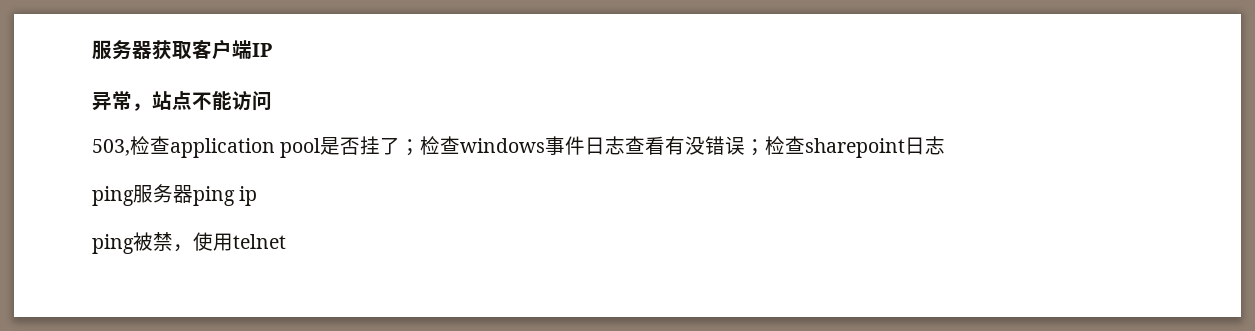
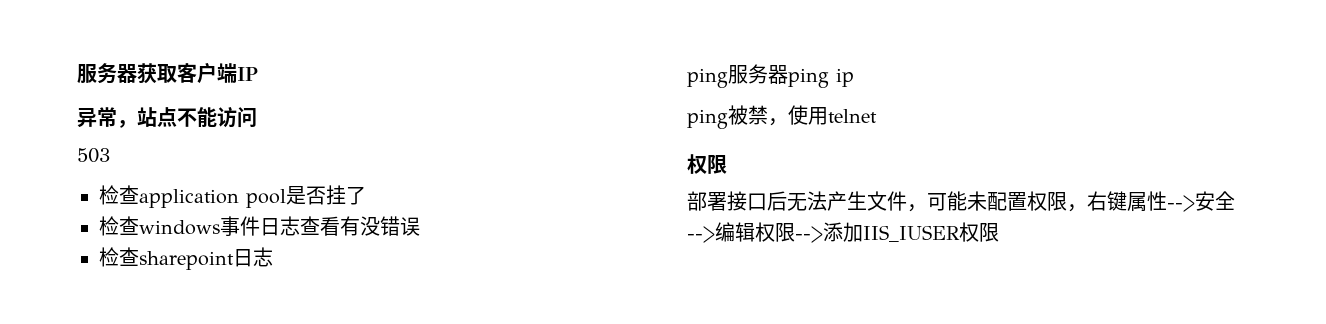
[92,139,130,156] 503, -> [77,148,110,163] 503 //
[400,139,421,156] ； -> (366, 195) //
[745,139,766,156] ； -> (420, 226) //
(286, 241) none -> [687,154,727,174] [687,191,1235,212] [687,222,999,243] // 权限 // 部署接口后无法产生文件，可能未配置权限，右键属性-->安全-->编辑权限-->添加IIS_IUSER权限

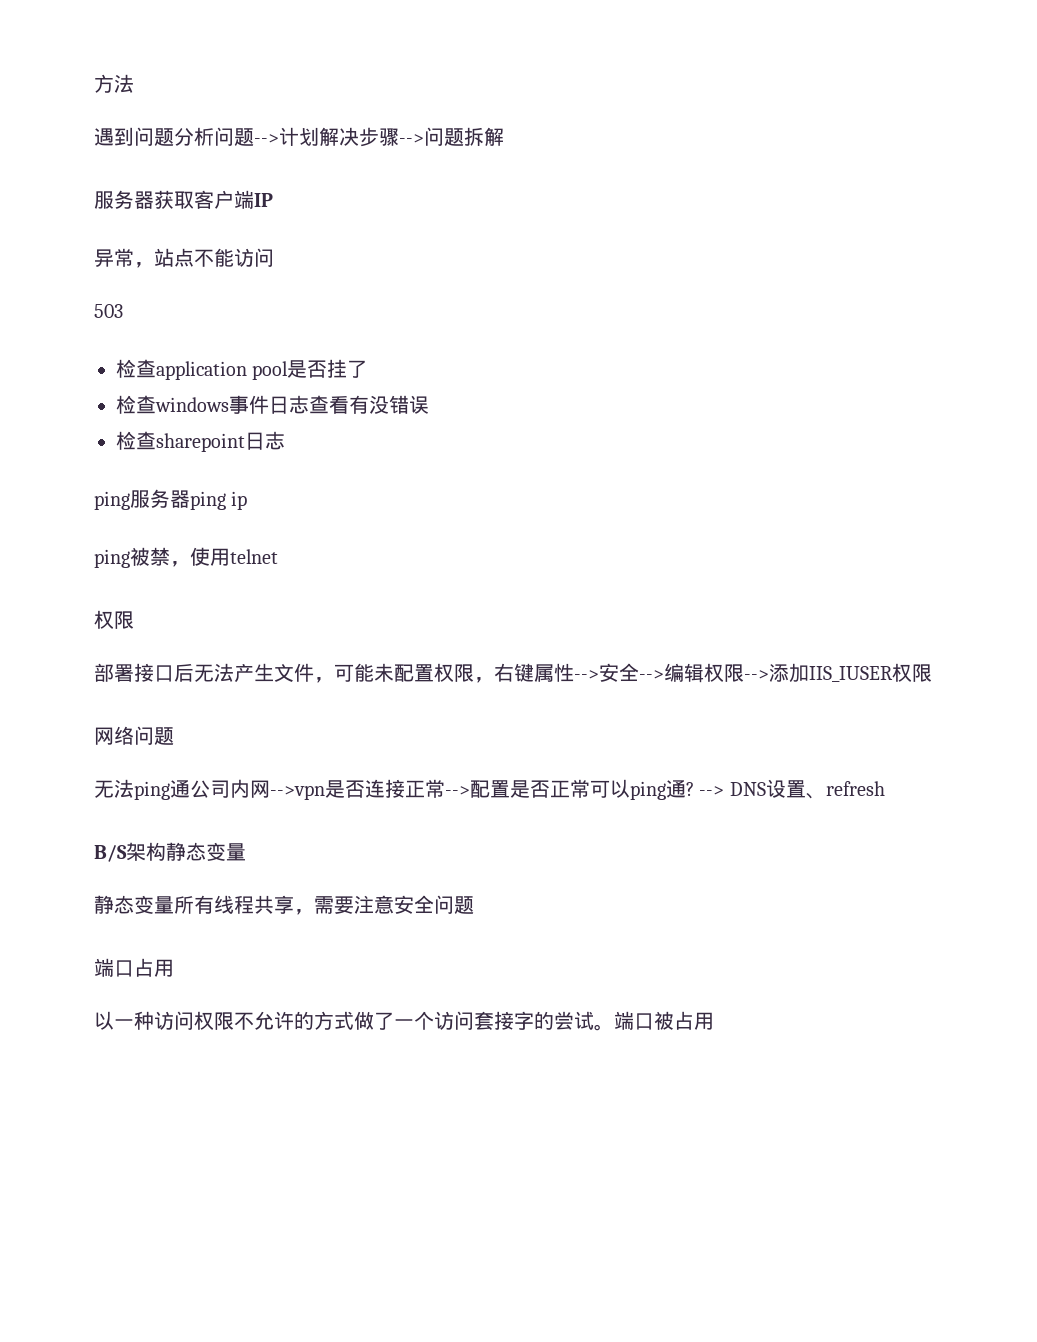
(77, 74) none -> [94,74,134,93] [94,127,504,147] 方法 // 遇到问题分析问题-->计划解决步骤-->问题拆解 //
(999, 232) none -> [94,726,174,745] [94,779,885,800] [94,842,246,862] [94,895,474,915] [94,958,174,977] [94,1011,714,1031] // 网络问题 // 无法ping通公司内网-->vpn是否连接正常-->配置是否正常可以ping通? --> DNS设置、refresh // B/S架构静态变量 // 静态变量所有线程共享，需要注意安全问题 // 端口占用 // 以一种访问权限不允许的方式做了一个访问套接字的尝试。端口被占用

